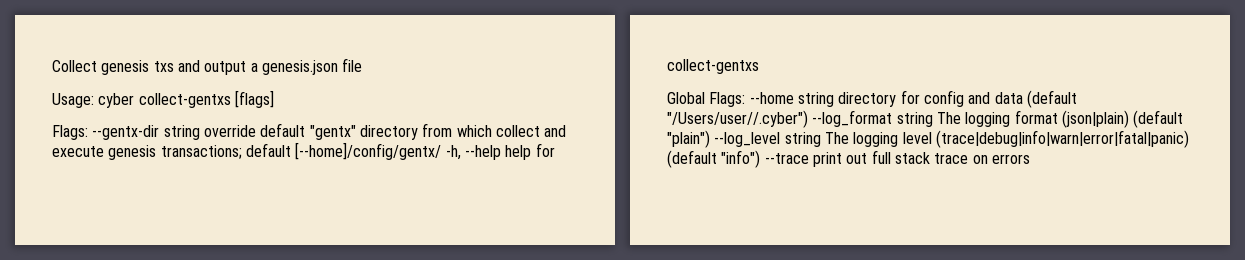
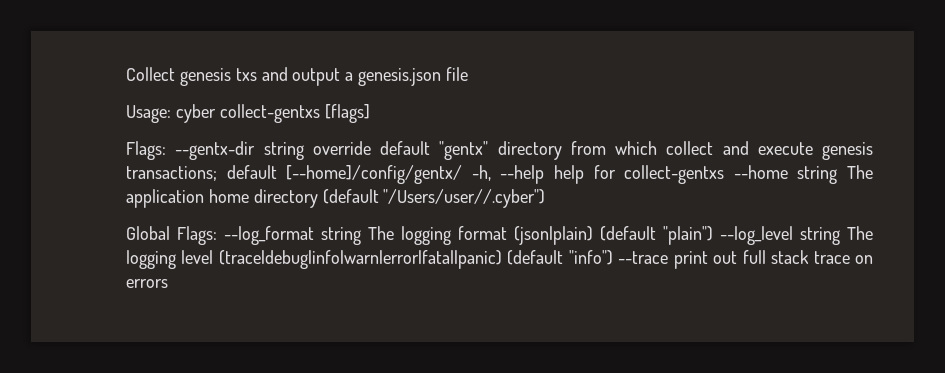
[667,90,1077,108] [667,110,808,128] // Global Flags: --home string directory for config and data (default "/Users/user//.cyber") -> [733,165,873,184] [126,189,546,208] [126,226,217,245] --home string The application home directory (default "/Users/user//.cyber") // Global Flags:

